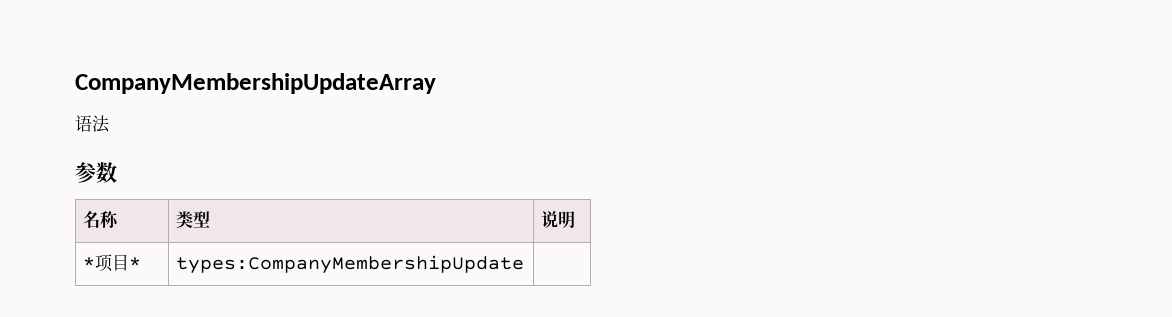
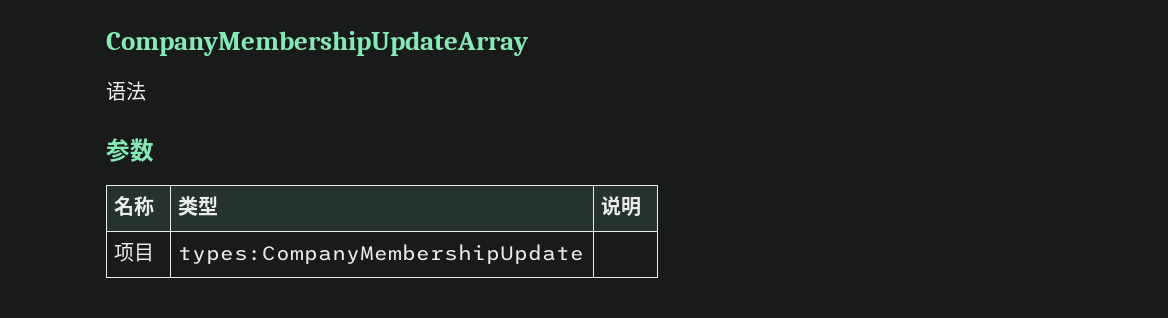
[83,257,96,269] * -> (642, 207) none
[129,257,142,269] * -> (155, 252) none

